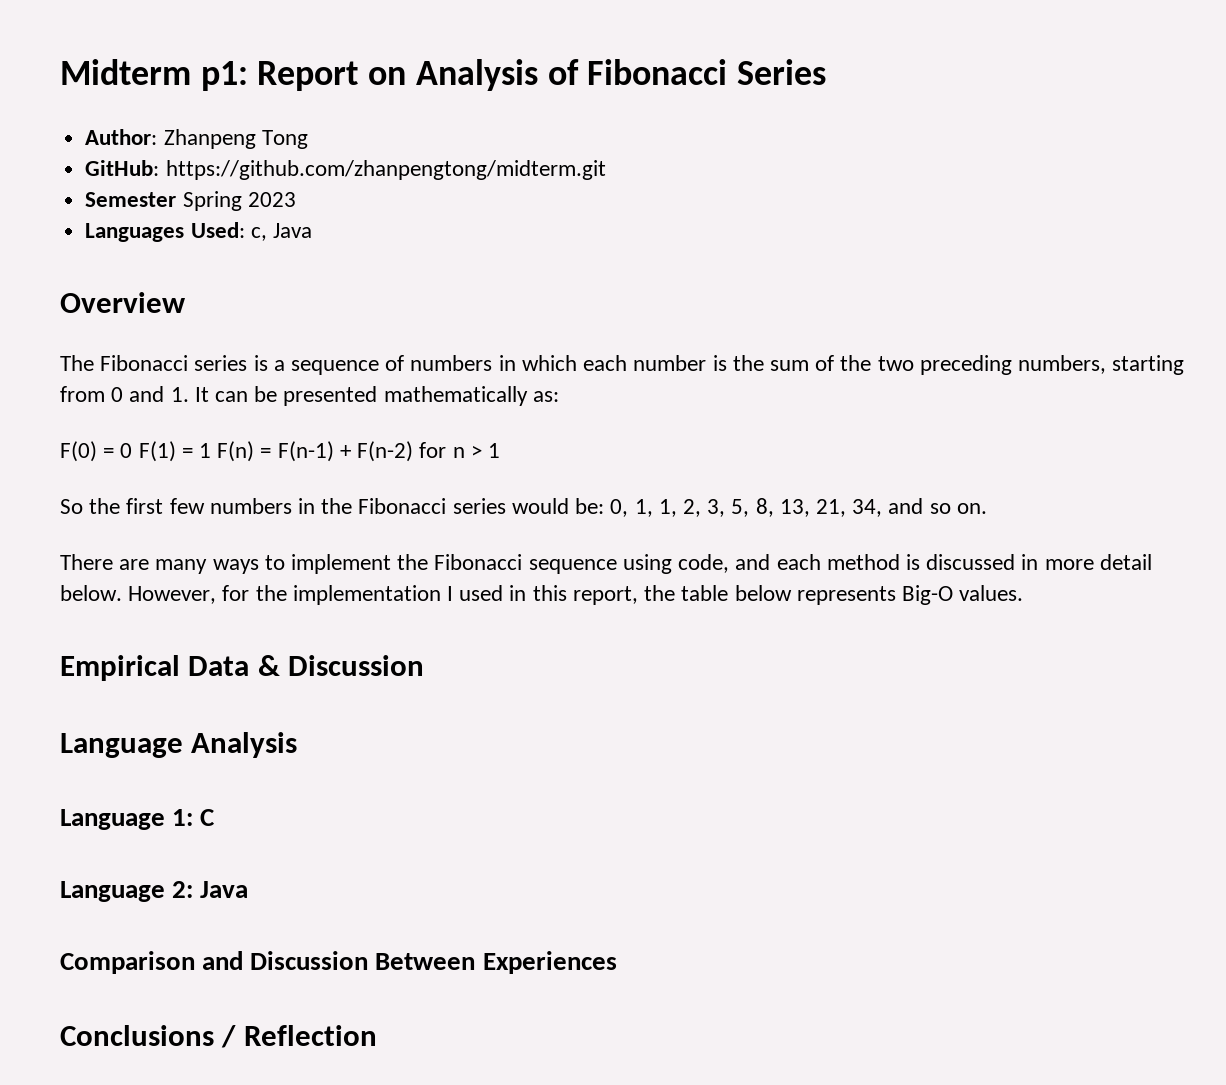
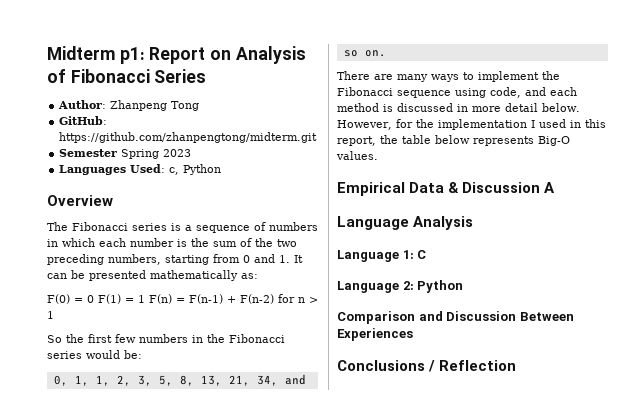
[272,223,312,238] Java -> [183,164,222,175] Python
(605, 506) none -> (142, 354) //
(425, 665) none -> [544,182,556,193] A
[200,881,249,898] Java -> [417,280,464,293] Python

